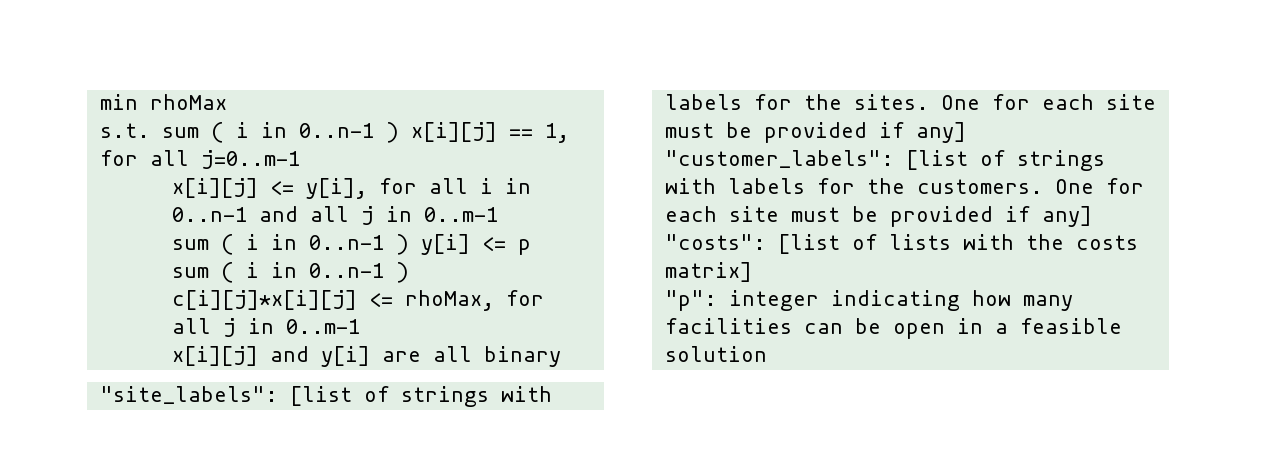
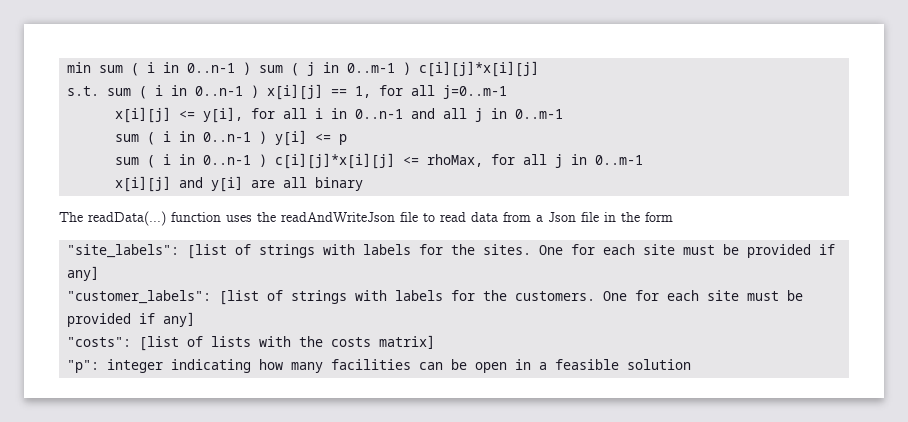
[149,94,227,110] rhoMax -> [99,61,540,77] sum ( i in 0..n-1 ) sum ( j in 0..m-1 ) c[i][j]*x[i][j]
(561, 356) none -> [59,211,673,226] // The readData(...) function uses the readAndWriteJson file to read data from a Json file in the form

